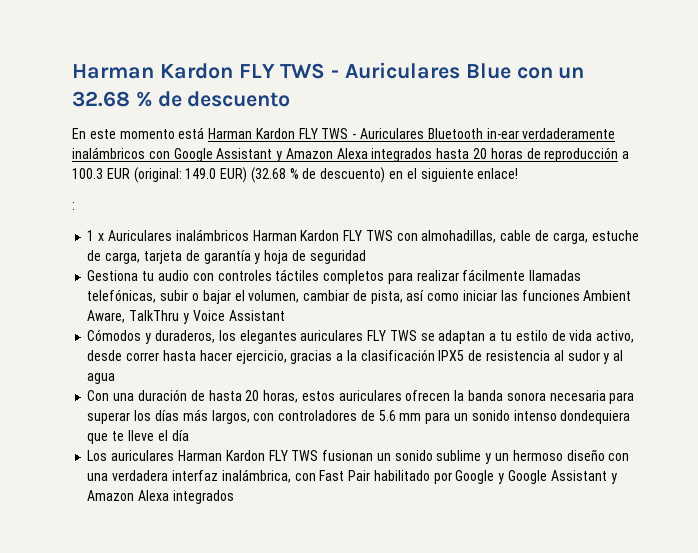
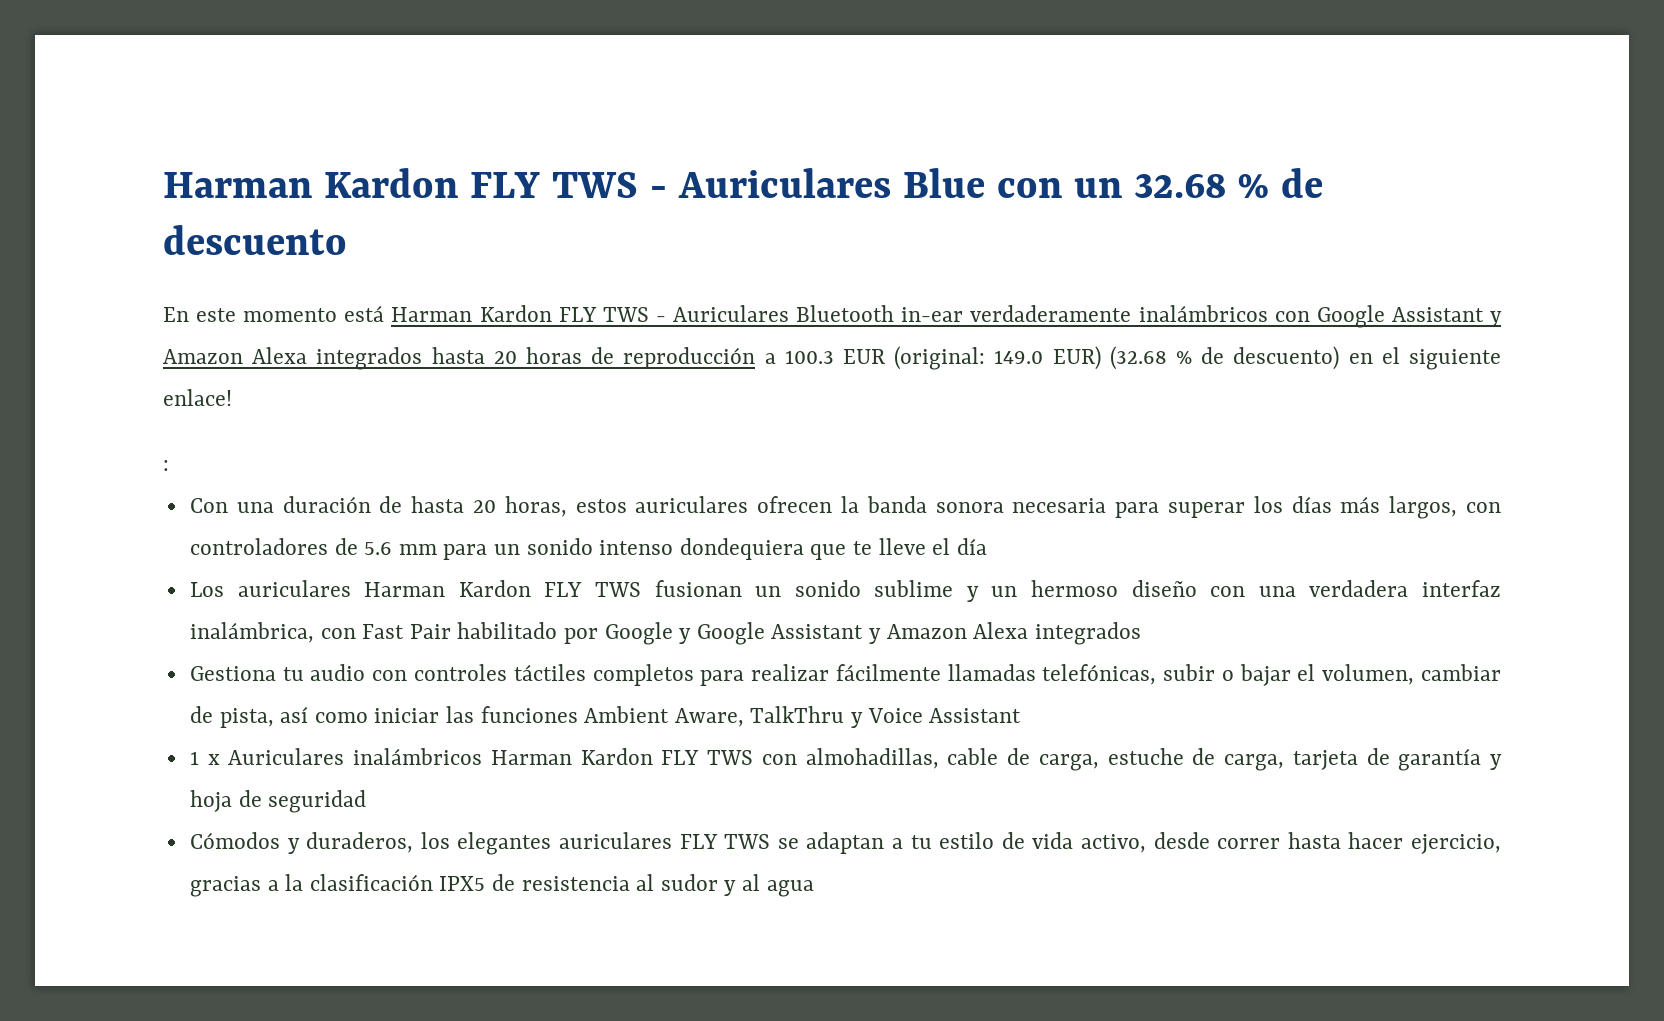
[87,229,639,244] [87,250,366,264] [87,269,582,284] [87,289,632,304] [87,310,285,324] [87,329,635,344] [87,349,624,364] [87,373,116,384] // 1 x Auriculares inalámbricos Harman Kardon FLY TWS con almohadillas, cable de carga, estuche de carga, tarjeta de garantía y hoja de seguridad // Gestiona tu audio con controles táctiles completos para realizar fácilmente llamadas telefónicas, subir o bajar el volumen, cambiar de pista, así como iniciar las funciones Ambient Aware, TalkThru y Voice Assistant // Cómodos y duraderos, los elegantes auriculares FLY TWS se adaptan a tu estilo de vida activo, desde correr hasta hacer ejercicio, gracias a la clasificación IPX5 de resistencia al sudor y al agua -> (169, 465) none
(234, 497) none -> [189,664,1501,686] [189,706,1022,728] [189,748,1502,771] [189,790,367,813] [189,832,1501,855] [189,874,814,897] // Gestiona tu audio con controles táctiles completos para realizar fácilmente llamadas telefónicas, subir o bajar el volumen, cambiar de pista, así como iniciar las funciones Ambient Aware, TalkThru y Voice Assistant // 1 x Auriculares inalámbricos Harman Kardon FLY TWS con almohadillas, cable de carga, estuche de carga, tarjeta de garantía y hoja de seguridad // Cómodos y duraderos, los elegantes auriculares FLY TWS se adaptan a tu estilo de vida activo, desde correr hasta hacer ejercicio, gracias a la clasificación IPX5 de resistencia al sudor y al agua

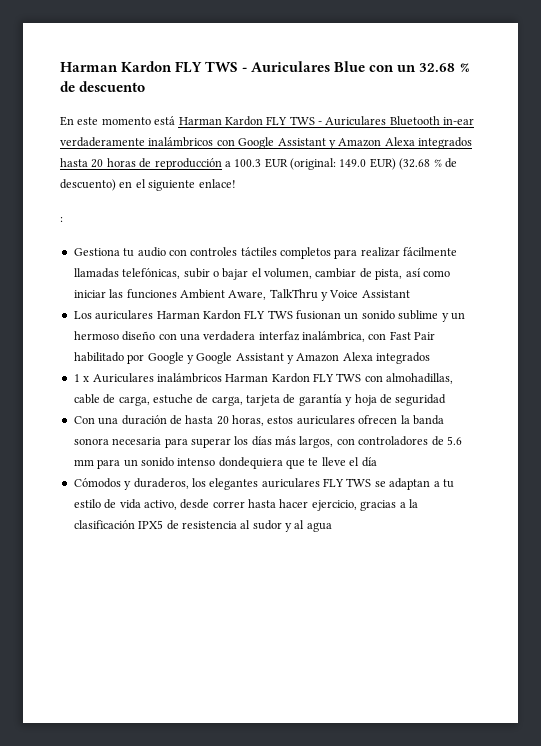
(169, 465) none -> [73,247,458,259] [73,268,450,280] [73,289,410,301] [73,310,465,322] [73,331,436,342] [73,352,431,364] [73,373,454,384] [73,394,447,406] // Gestiona tu audio con controles táctiles completos para realizar fácilmente llamadas telefónicas, subir o bajar el volumen, cambiar de pista, así como iniciar las funciones Ambient Aware, TalkThru y Voice Assistant // Los auriculares Harman Kardon FLY TWS fusionan un sonido sublime y un hermoso diseño con una verdadera interfaz inalámbrica, con Fast Pair habilitado por Google y Google Assistant y Amazon Alexa integrados // 1 x Auriculares inalámbricos Harman Kardon FLY TWS con almohadillas, cable de carga, estuche de carga, tarjeta de garantía y hoja de seguridad
[189,580,1501,602] [189,622,1141,645] [189,664,1501,686] [189,706,1022,728] [189,748,1502,771] [189,790,367,813] // Los auriculares Harman Kardon FLY TWS fusionan un sonido sublime y un hermoso diseño con una verdadera interfaz inalámbrica, con Fast Pair habilitado por Google y Google Assistant y Amazon Alexa integrados // Gestiona tu audio con controles táctiles completos para realizar fácilmente llamadas telefónicas, subir o bajar el volumen, cambiar de pista, así como iniciar las funciones Ambient Aware, TalkThru y Voice Assistant // 1 x Auriculares inalámbricos Harman Kardon FLY TWS con almohadillas, cable de carga, estuche de carga, tarjeta de garantía y hoja de seguridad -> (377, 462) none

